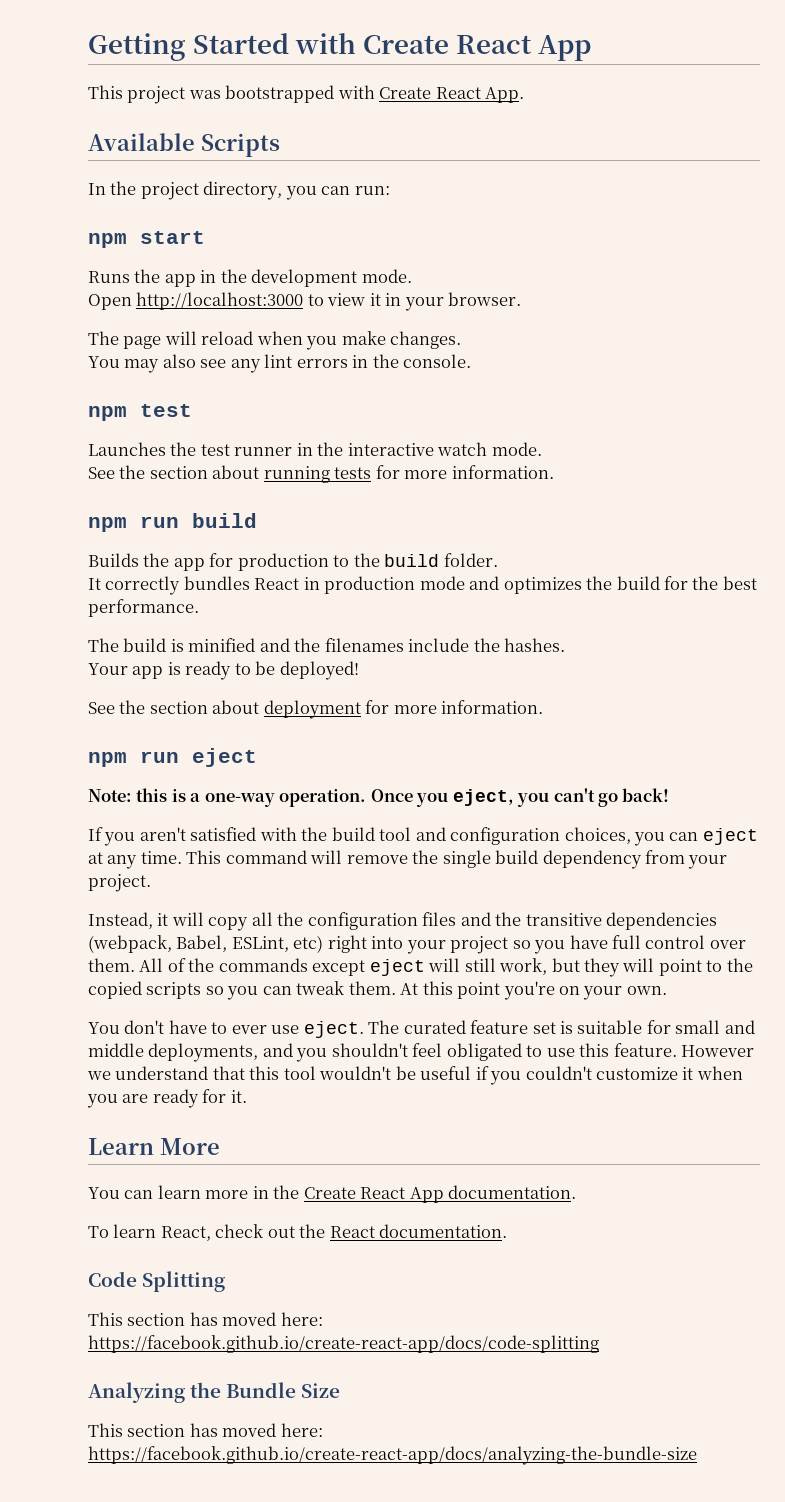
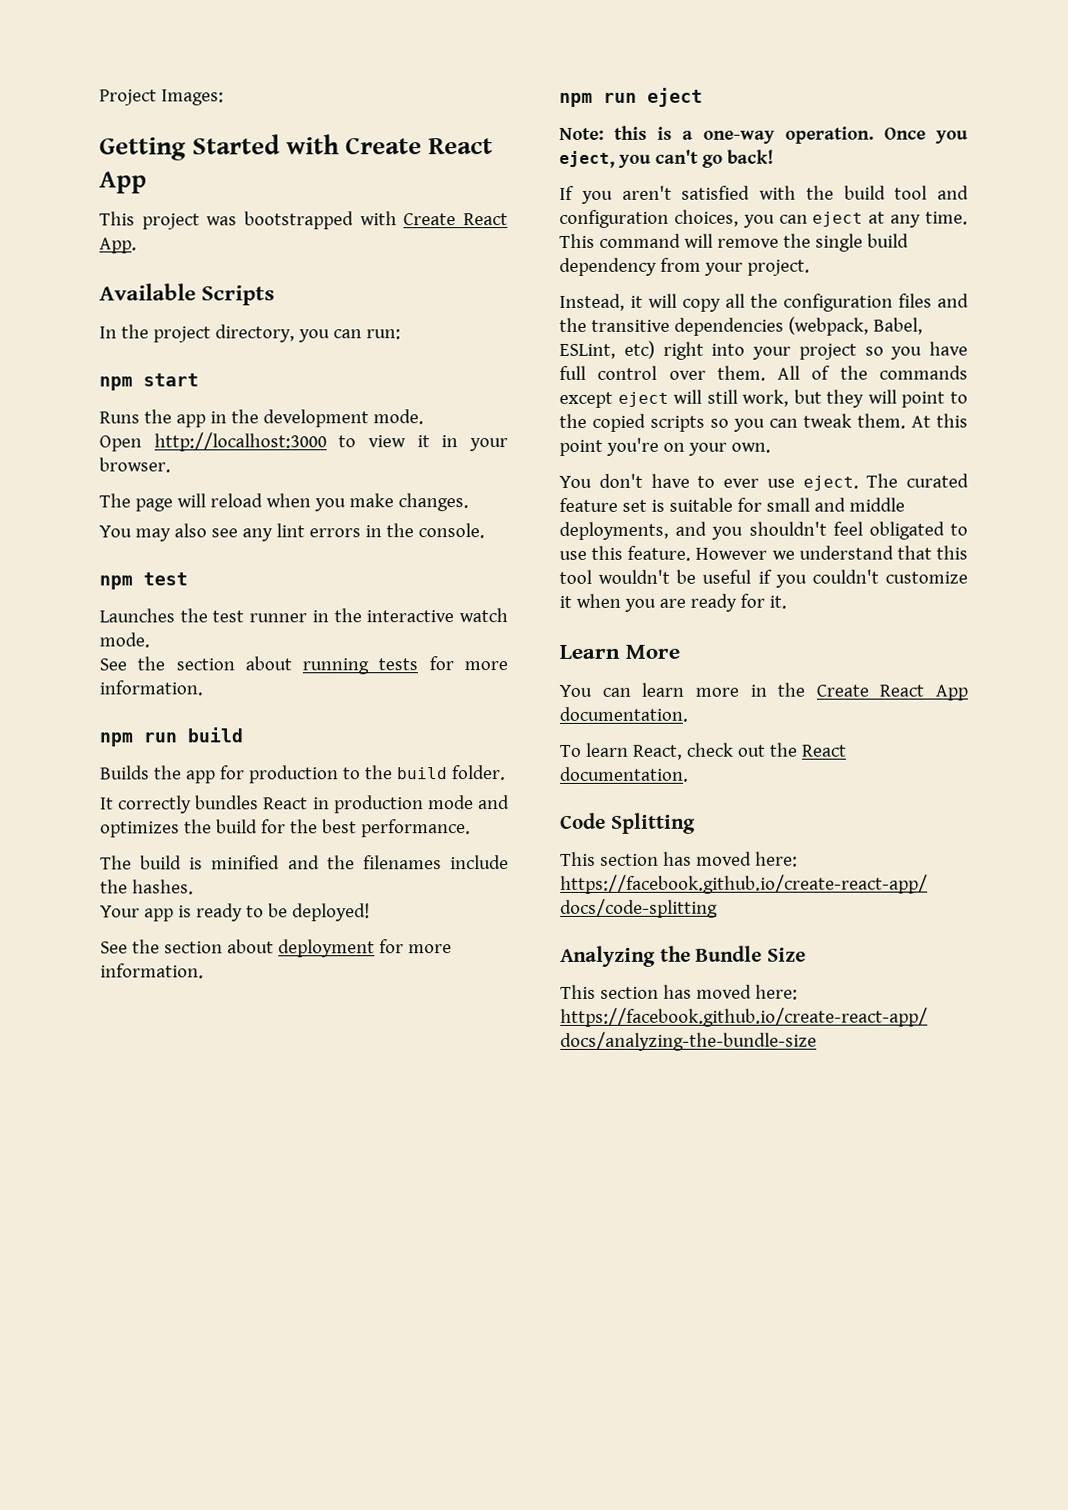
(88, 47) none -> [99,89,224,106] Project Images: //

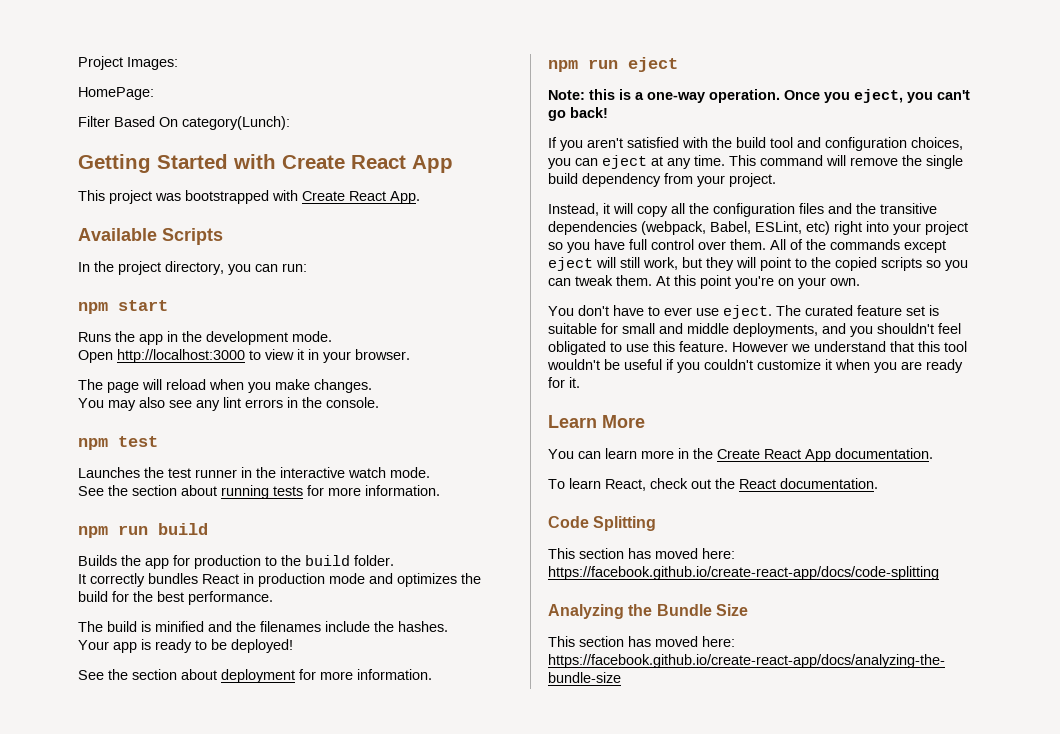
(224, 97) none -> [78,87,154,100] [78,116,290,130] // HomePage: // Filter Based On category(Lunch):

